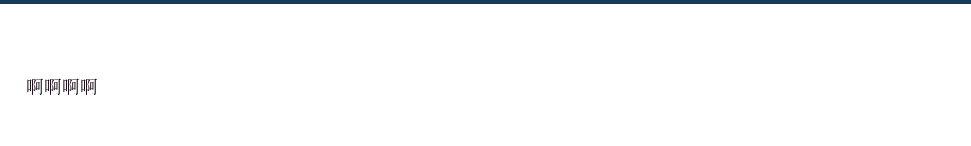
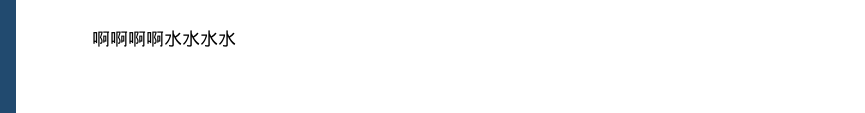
(98, 86) none -> [164,30,236,47] 水水水水

